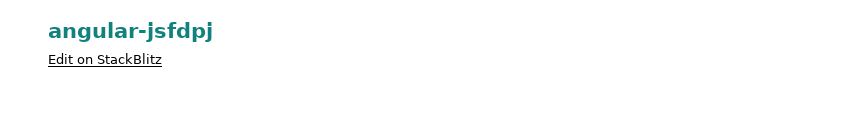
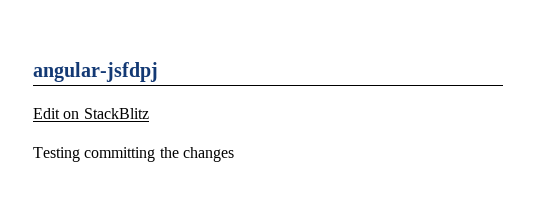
(162, 58) none -> [33,147,234,162] // Testing committing the changes

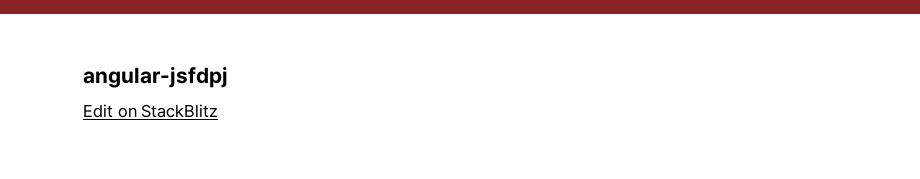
[33,147,234,162] // Testing committing the changes -> (219, 111) none

